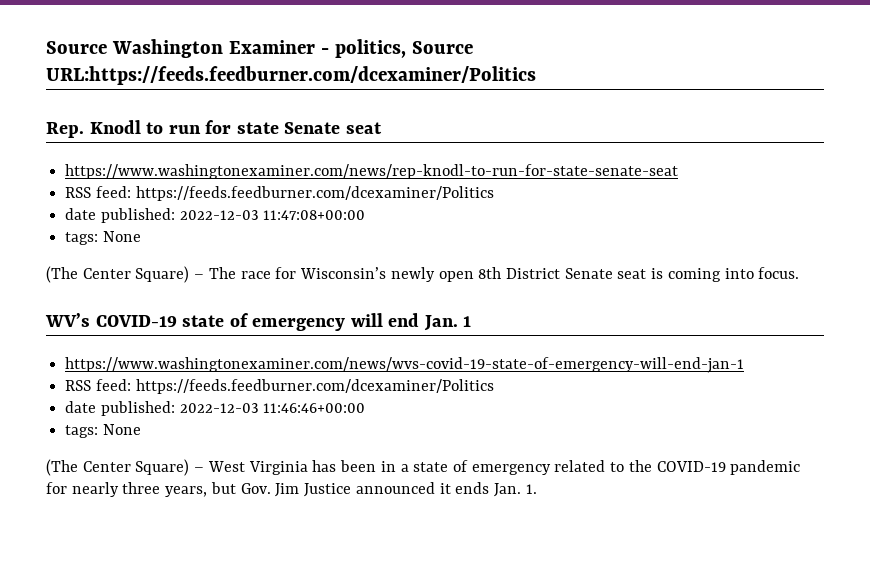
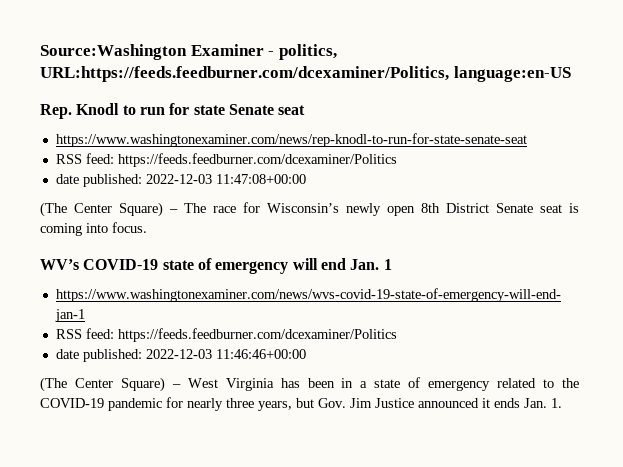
[46,39,223,58] Source Washington -> [40,44,187,60] Source:Washington
[411,41,473,54] [46,66,536,85] Source URL:https://feeds.feedburner.com/dcexaminer/Politics -> [40,66,571,82] URL:https://feeds.feedburner.com/dcexaminer/Politics, language:en-US
[65,231,141,245] // tags: None -> (306, 179) none
[65,424,141,438] // tags: None -> (306, 354) none

